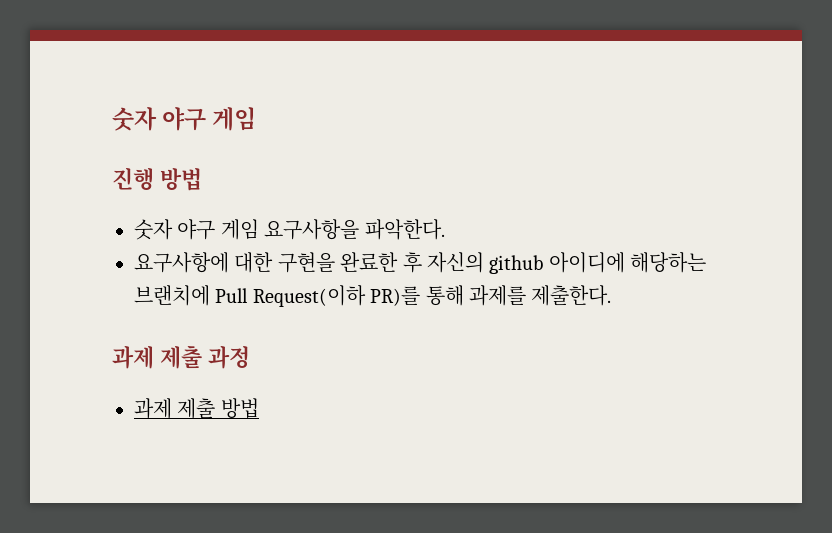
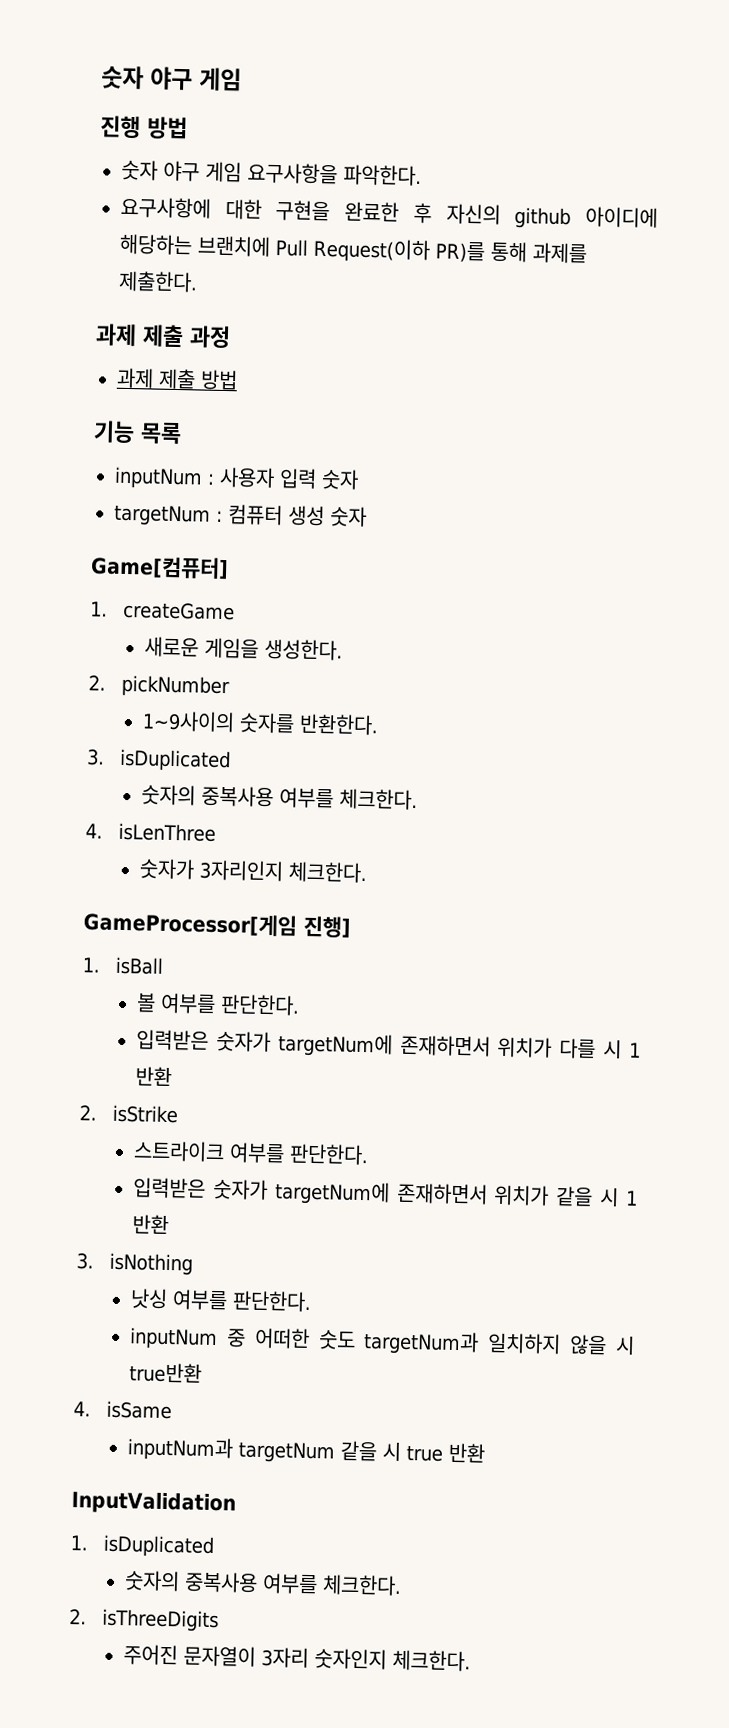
(259, 408) none -> [93,420,182,445] [114,466,359,490] [113,504,367,527] [90,555,229,580] [90,601,236,621] [144,636,344,661] [88,674,231,699] [142,710,380,736] [86,748,232,773] [141,784,419,811] [85,822,217,842] [139,858,369,884] [83,911,351,938] [82,956,165,975] [136,992,301,1016] [136,1029,641,1060] [135,1066,173,1087] [79,1104,179,1124] [133,1140,370,1166] [133,1177,638,1208] [132,1214,170,1235] [76,1252,194,1276] [130,1288,313,1312] [129,1327,635,1356] [129,1362,203,1383] [73,1400,173,1420] [127,1436,486,1464] [71,1491,236,1516] [70,1534,215,1559] [124,1570,403,1596] [69,1608,220,1633] [123,1644,472,1672] // 기능 목록 // inputNum : 사용자 입력 숫자 // targetNum : 컴퓨터 생성 숫자 // Game[컴퓨터] // 1. createGame // 새로운 게임을 생성한다. // 2. pickNumber // 1~9사이의 숫자를 반환한다. // 3. isDuplicated // 숫자의 중복사용 여부를 체크한다. // 4. isLenThree // 숫자가 3자리인지 체크한다. // GameProcessor[게임 진행] // 1. isBall // 볼 여부를 판단한다. // 입력받은 숫자가 targetNum에 존재하면서 위치가 다를 시 1 반환 // 2. isStrike // 스트라이크 여부를 판단한다. // 입력받은 숫자가 targetNum에 존재하면서 위치가 같을 시 1 반환 // 3. isNothing // 낫싱 여부를 판단한다. // inputNum 중 어떠한 숫도 targetNum과 일치하지 않을 시 true반환 // 4. isSame // inputNum과 targetNum 같을 시 true 반환 // InputValidation // 1. isDuplicated // 숫자의 중복사용 여부를 체크한다. // 2. isThreeDigits // 주어진 문자열이 3자리 숫자인지 체크한다.

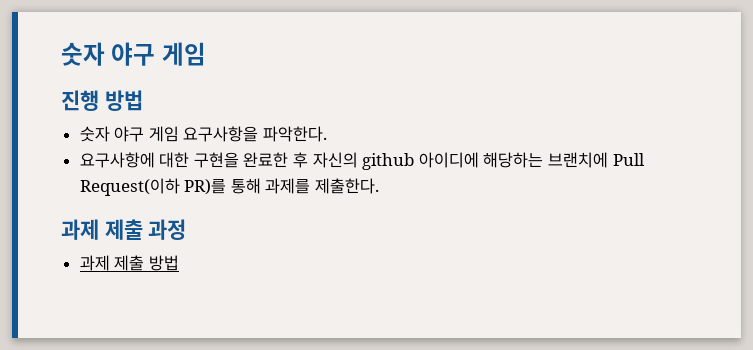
[93,420,182,445] [114,466,359,490] [113,504,367,527] [90,555,229,580] [90,601,236,621] [144,636,344,661] [88,674,231,699] [142,710,380,736] [86,748,232,773] [141,784,419,811] [85,822,217,842] [139,858,369,884] [83,911,351,938] [82,956,165,975] [136,992,301,1016] [136,1029,641,1060] [135,1066,173,1087] [79,1104,179,1124] [133,1140,370,1166] [133,1177,638,1208] [132,1214,170,1235] [76,1252,194,1276] [130,1288,313,1312] [129,1327,635,1356] [129,1362,203,1383] [73,1400,173,1420] [127,1436,486,1464] [71,1491,236,1516] [70,1534,215,1559] [124,1570,403,1596] [69,1608,220,1633] [123,1644,472,1672] // 기능 목록 // inputNum : 사용자 입력 숫자 // targetNum : 컴퓨터 생성 숫자 // Game[컴퓨터] // 1. createGame // 새로운 게임을 생성한다. // 2. pickNumber // 1~9사이의 숫자를 반환한다. // 3. isDuplicated // 숫자의 중복사용 여부를 체크한다. // 4. isLenThree // 숫자가 3자리인지 체크한다. // GameProcessor[게임 진행] // 1. isBall // 볼 여부를 판단한다. // 입력받은 숫자가 targetNum에 존재하면서 위치가 다를 시 1 반환 // 2. isStrike // 스트라이크 여부를 판단한다. // 입력받은 숫자가 targetNum에 존재하면서 위치가 같을 시 1 반환 // 3. isNothing // 낫싱 여부를 판단한다. // inputNum 중 어떠한 숫도 targetNum과 일치하지 않을 시 true반환 // 4. isSame // inputNum과 targetNum 같을 시 true 반환 // InputValidation // 1. isDuplicated // 숫자의 중복사용 여부를 체크한다. // 2. isThreeDigits // 주어진 문자열이 3자리 숫자인지 체크한다. -> (179, 263) none

